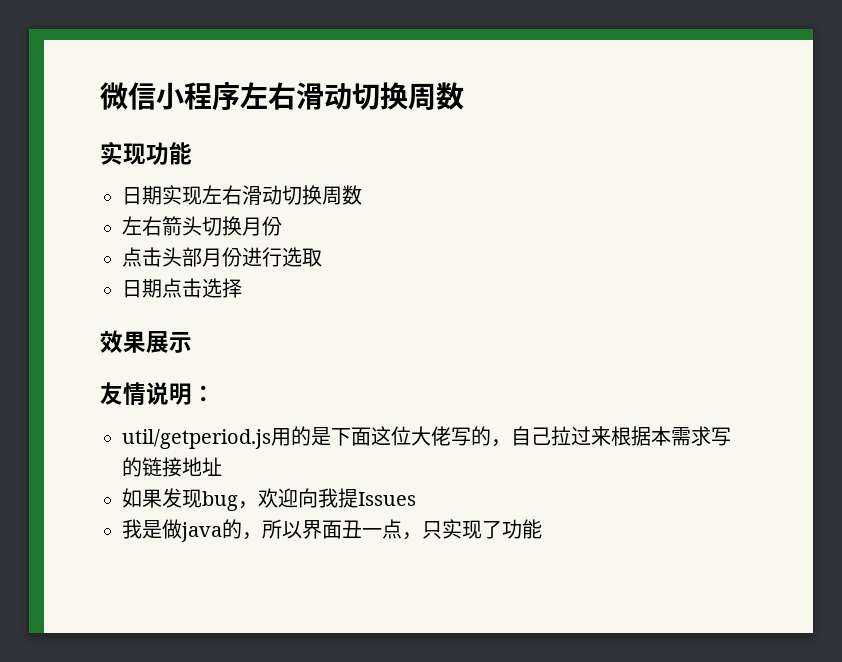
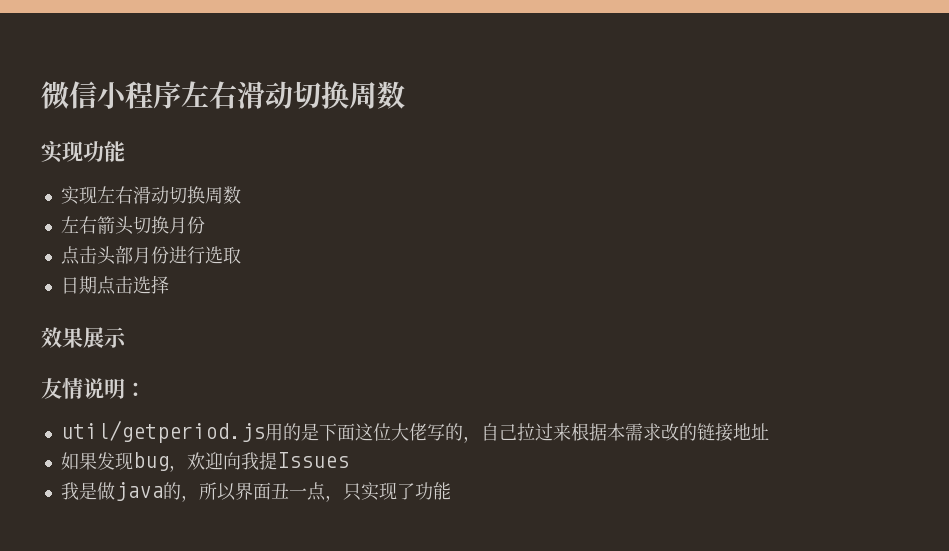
[122,186,162,205] 日期 -> (125, 151) none
[711,427,731,446] 写 -> [660,423,679,441] 改

